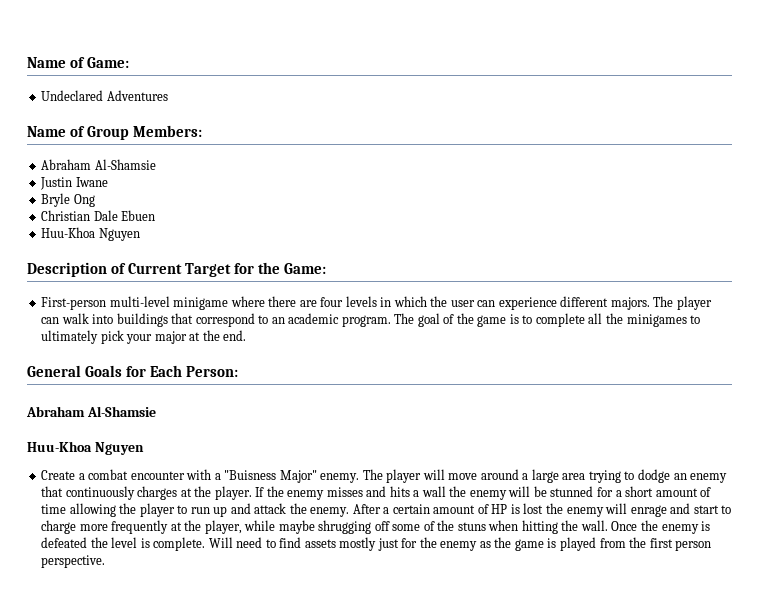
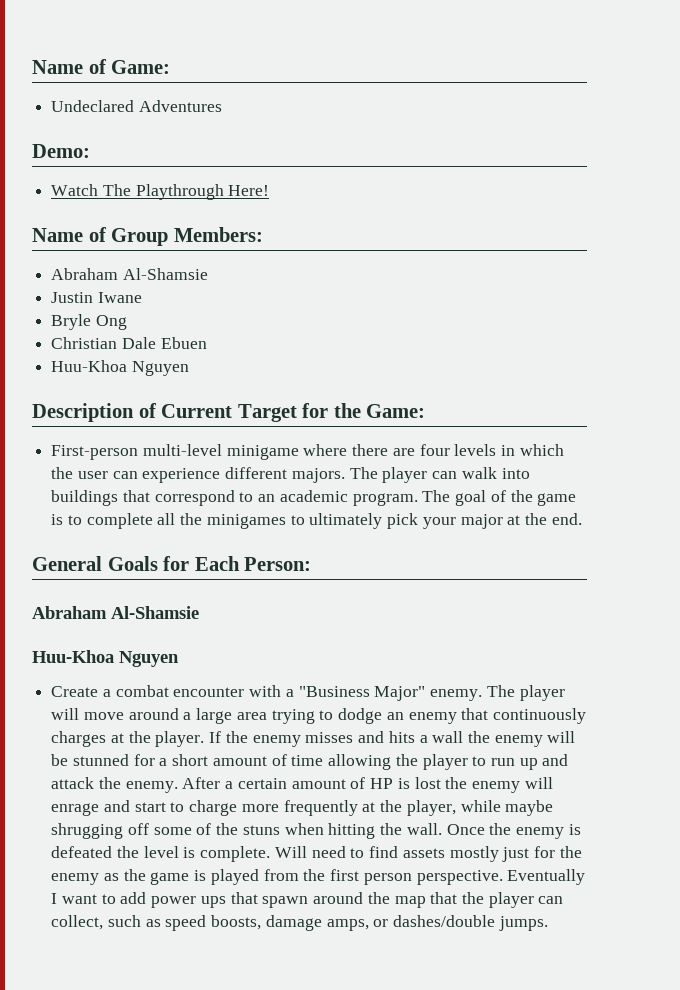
(168, 95) none -> [32,144,90,158] [51,184,270,200] // Demo: // Watch The Playthrough Here!
[224,470,277,480] "Buisness -> [298,686,370,697] "Business
(106, 561) none -> [507,869,586,885] [51,892,564,908] [51,915,548,931] Eventually I want to add power ups that spawn around the map that the player can collect, such as speed boosts, damage amps, or dashes/double jumps.

